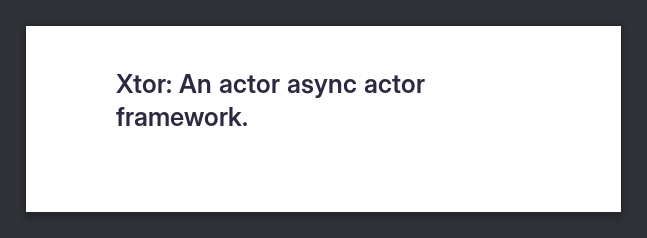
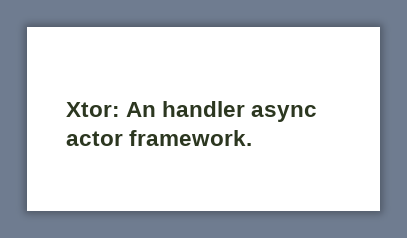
[218,75,280,93] actor -> [162,101,246,117] handler

